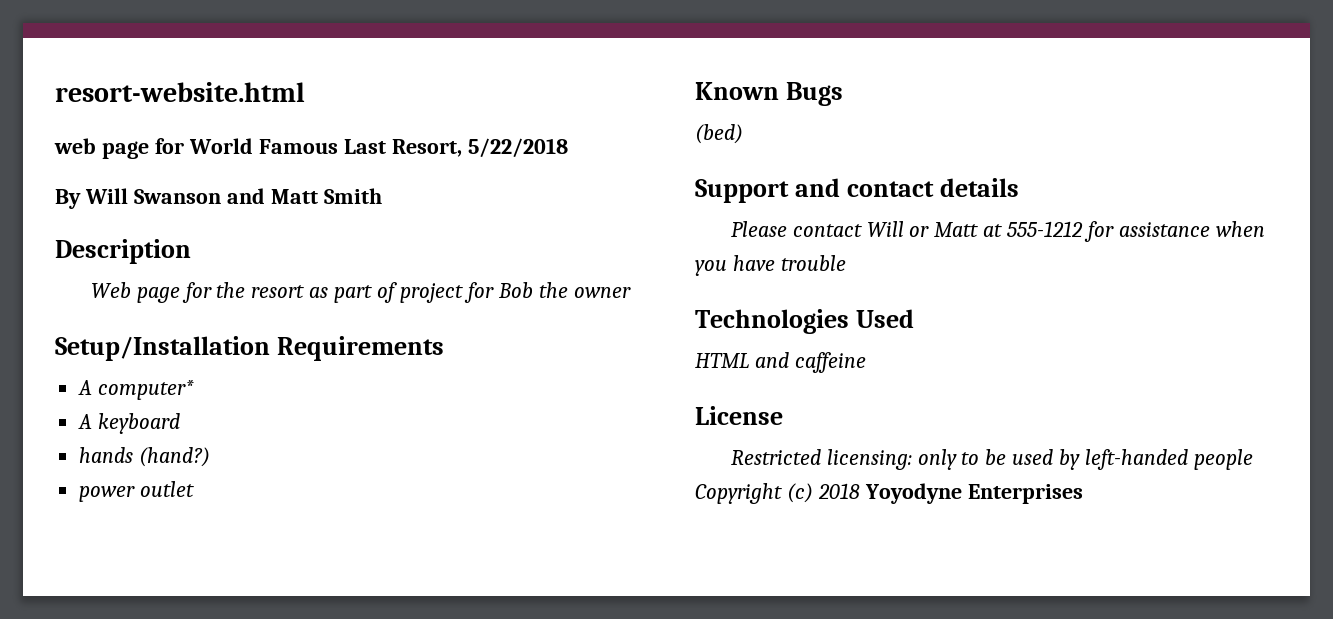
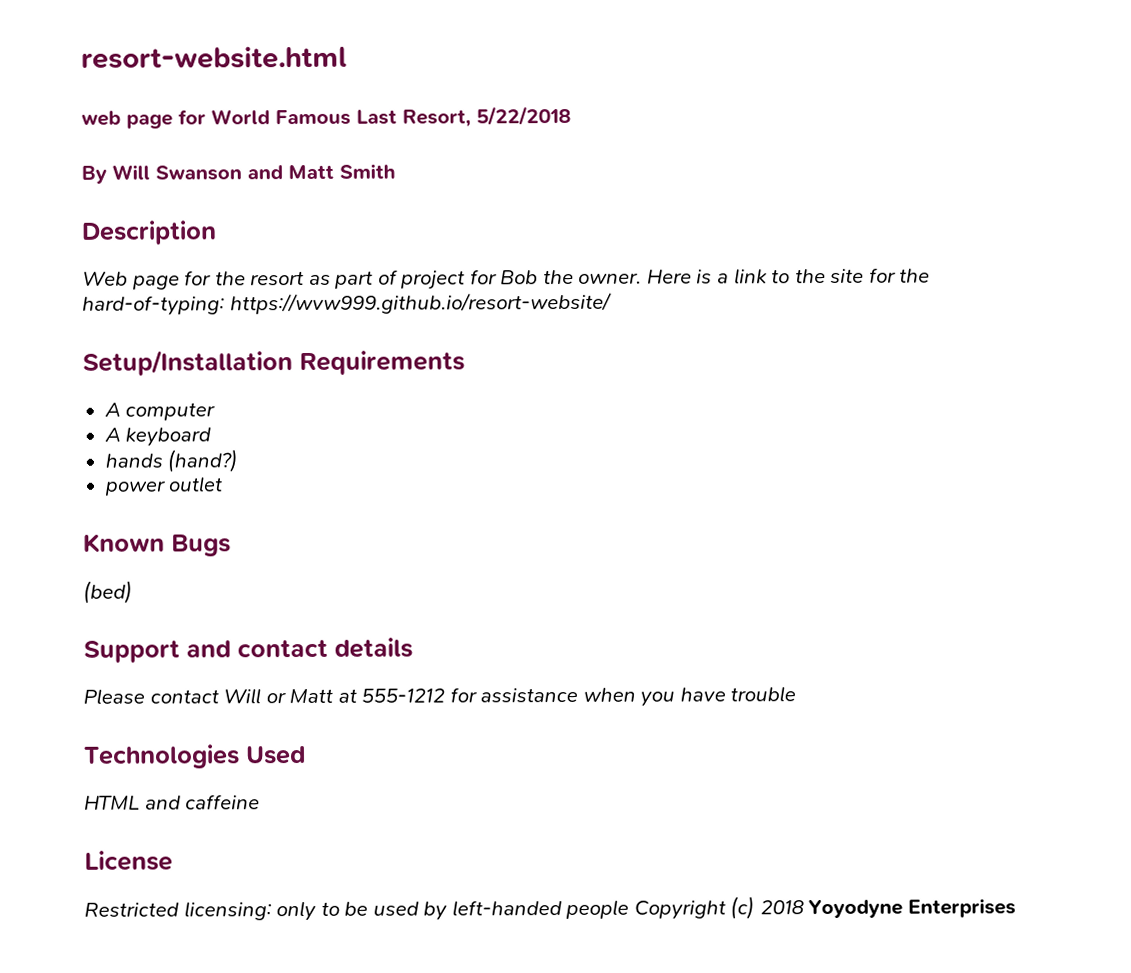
[573,287,631,298] owner -> [578,267,931,285] [82,292,612,316] owner. Here is a link to the site for the hard-of-typing: https://wvw999.github.io/resort-website/
[98,380,195,400] computer* -> [125,402,216,421] computer

